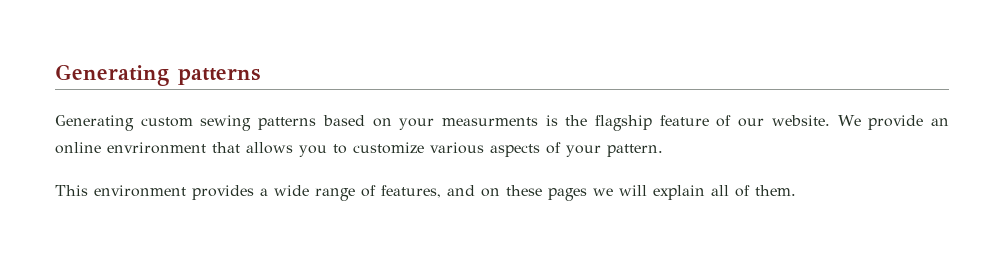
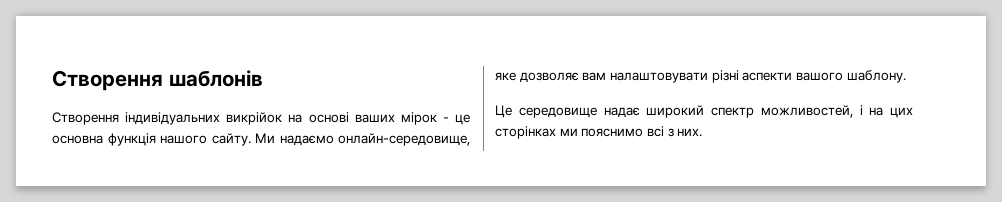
[55,64,260,86] [55,115,950,131] [55,142,663,157] [55,185,796,201] Generating patterns // Generating custom sewing patterns based on your measurments is the flagship feature of our website. We provide an online envrironment that allows you to customize various aspects of your pattern. // This environment provides a wide range of features, and on these pages we will explain all of them. -> [52,70,263,91] [52,112,470,125] [52,133,470,146] [495,70,906,83] [495,105,913,118] [495,126,703,139] Створення шаблонів // Створення індивідуальних викрійок на основі ваших мірок - це основна функція нашого сайту. Ми надаємо онлайн-середовище, яке дозволяє вам налаштовувати різні аспекти вашого шаблону. // Це середовище надає широкий спектр можливостей, і на цих сторінках ми пояснимо всі з них.

